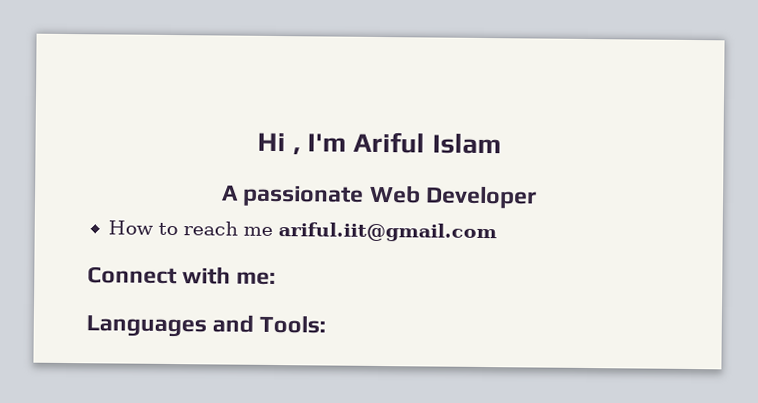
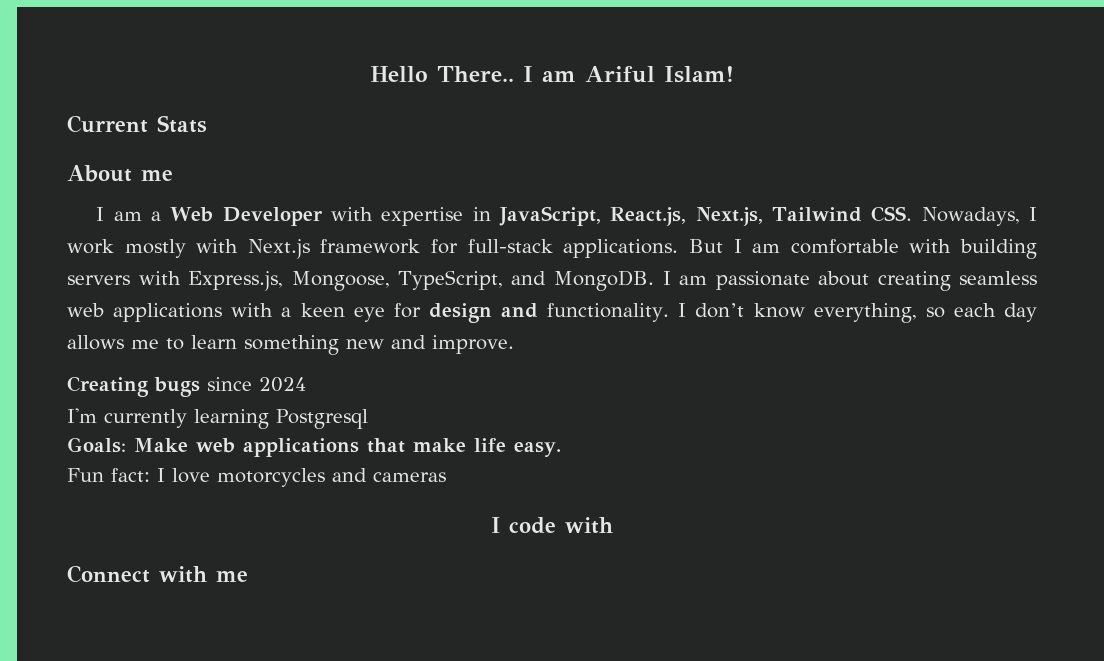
[257,131,502,156] [222,184,537,209] [107,220,497,243] [87,266,277,286] [86,314,327,338] Hi , I'm Ariful Islam // A passionate Web Developer // How to reach me ariful.iit@gmail.com // Connect with me: // Languages and Tools: -> [370,66,734,83] [67,115,207,133] [67,165,173,182] [96,206,1037,226] [67,239,1038,259] [67,270,1038,291] [67,303,1037,323] [67,335,514,355] [67,376,306,397] [67,408,368,429] [67,437,561,457] [67,468,446,487] [491,517,613,534] [67,565,248,583] Hello There.. I am Ariful Islam! // Current Stats // About me // I am a Web Developer with expertise in JavaScript, React.js, Next.js, Tailwind CSS. Nowadays, I work mostly with Next.js framework for full-stack applications. But I am comfortable with building servers with Express.js, Mongoose, TypeScript, and MongoDB. I am passionate about creating seamless web applications with a keen eye for design and functionality. I don’t know everything, so each day allows me to learn something new and improve. // Creating bugs since 2024 // I'm currently learning Postgresql // Goals: Make web applications that make life easy. // Fun fact: I love motorcycles and cameras // I code with // Connect with me

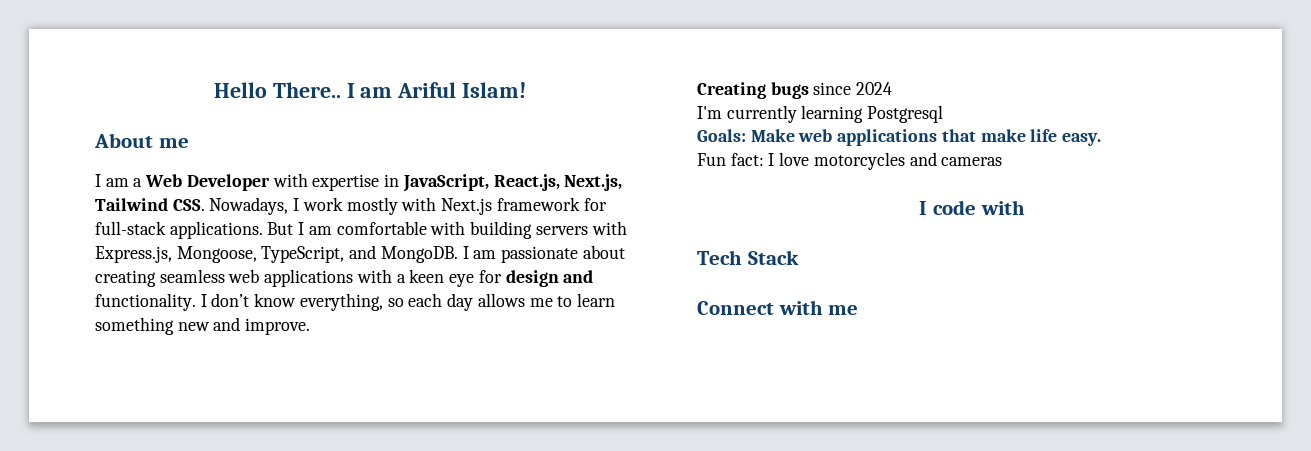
[67,115,207,133] // Current Stats -> (527, 90) none
(613, 525) none -> [697,250,799,265] // Tech Stack

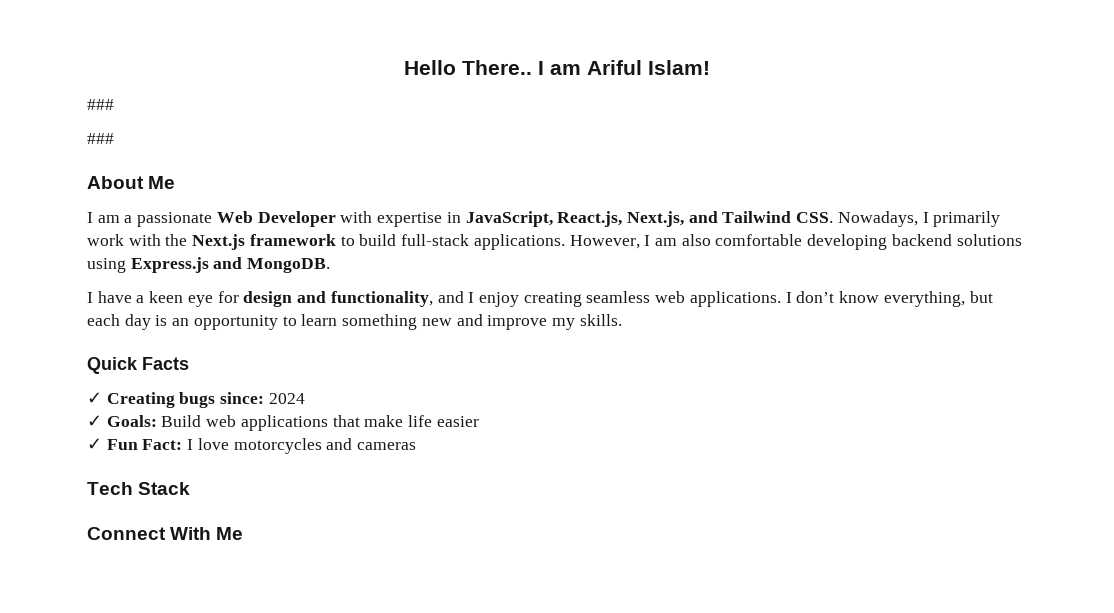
(527, 90) none -> [87,99,114,110] [87,133,114,144] // ### // ###
[158,138,189,148] me -> [148,176,176,189] Me
(143, 182) none -> [137,212,213,227] passionate
(623, 182) none -> [688,211,718,223] and
[302,197,607,215] work mostly with Next.js framework for -> [933,211,1001,227] [87,234,397,250] primarily work with the Next.js framework to build
[267,221,627,239] [95,245,625,263] [95,269,392,287] But I am comfortable with building servers with Express.js, Mongoose, TypeScript, and MongoDB. I am passionate about creating seamless web applications with -> [569,234,1022,250] [87,257,331,273] [87,291,132,303] However, I am also comfortable developing backend solutions using Express.js and MongoDB. // I have
[95,293,196,311] functionality. -> [330,291,781,307] functionality, and I enjoy creating seamless web applications.
[387,298,404,307] so -> [969,291,993,303] but
[477,293,553,307] allows me -> [155,315,278,330] is an opportunity
[245,318,311,335] improve. // -> [487,314,622,330] [87,357,189,374] [87,392,102,404] improve my skills. // Quick Facts // ✓
[813,82,852,95] since -> [220,392,265,404] since:
[697,105,944,123] [697,129,795,142] I'm currently learning Postgresql // Goals: Make -> [87,415,202,427] ✓ Goals: Build
[1062,133,1102,146] [697,153,764,166] easy. // Fun fact: -> [436,416,479,427] [87,438,183,450] easier // ✓ Fun Fact:
[919,200,1025,215] // I code with -> (417, 446) none
[778,300,859,315] with me -> [170,527,244,540] With Me

